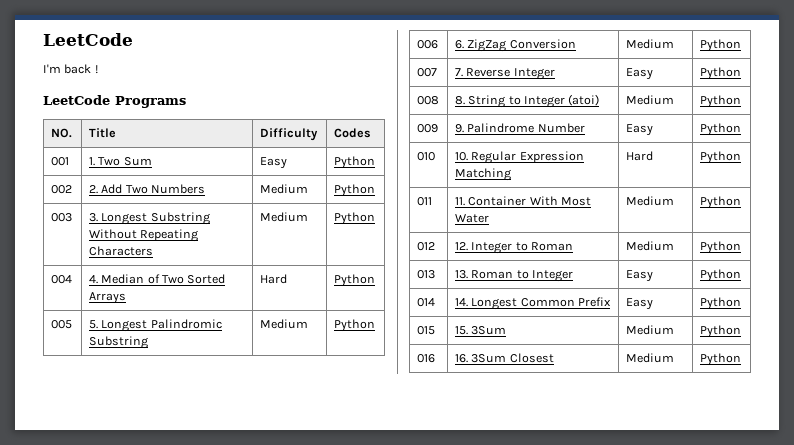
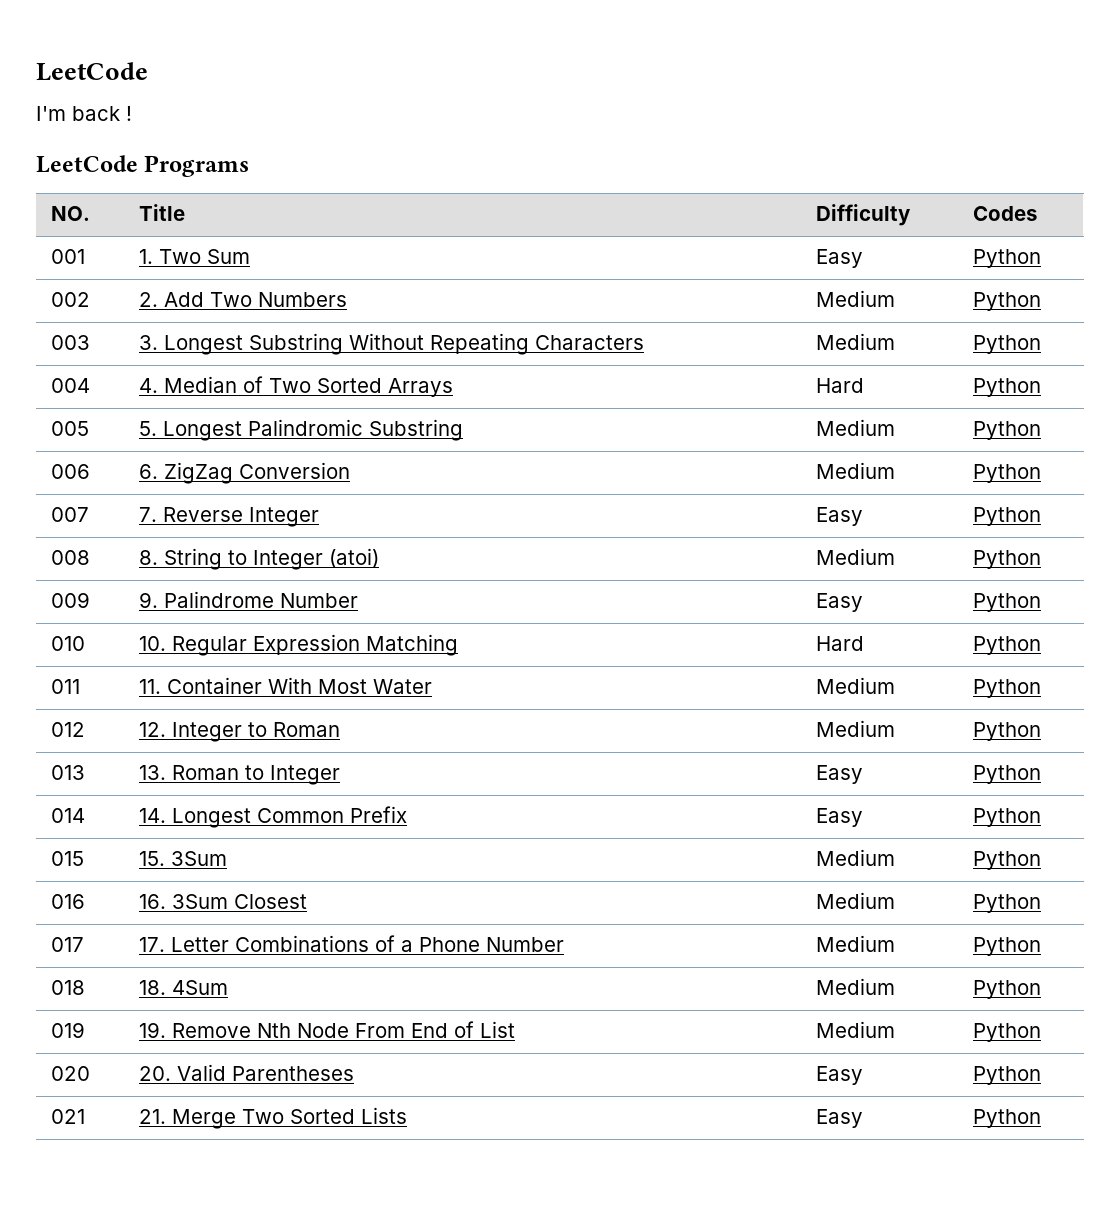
(741, 359) none -> [51,937,85,952] [139,935,565,952] [816,935,896,952] [973,937,1042,956] [51,980,86,995] [139,980,229,995] [816,978,896,995] [973,980,1042,999] [51,1022,86,1038] [139,1021,516,1038] [816,1021,896,1038] [973,1023,1042,1042] [51,1066,91,1081] [139,1064,355,1081] [816,1066,864,1085] [973,1066,1042,1085] [51,1109,86,1124] [139,1107,408,1129] [816,1109,864,1128] [973,1109,1042,1128] // 017 | 17. Letter Combinations of a Phone Number | Medium | Python // 018 | 18. 4Sum | Medium | Python // 019 | 19. Remove Nth Node From End of List | Medium | Python // 020 | 20. Valid Parentheses | Easy | Python // 021 | 21. Merge Two Sorted Lists | Easy | Python

